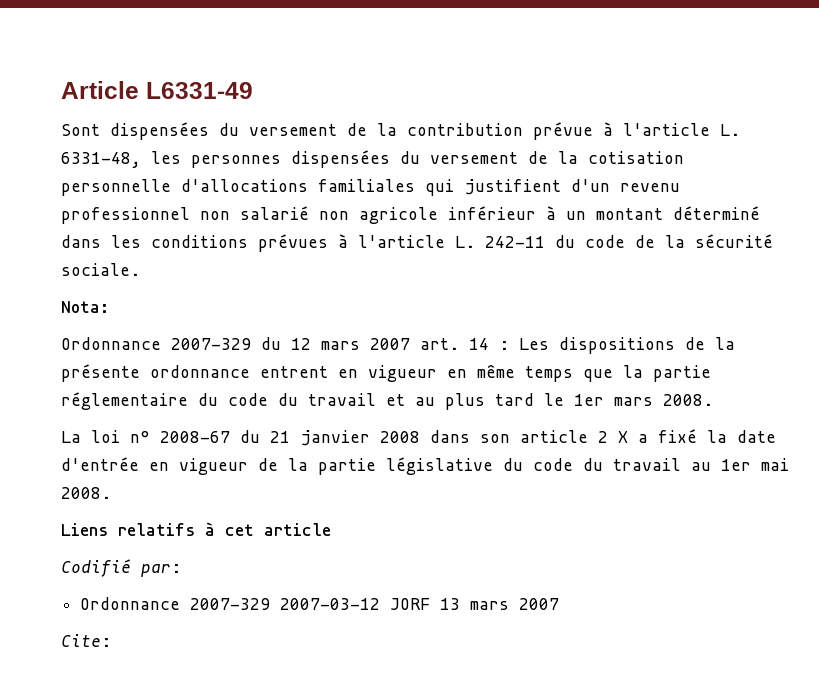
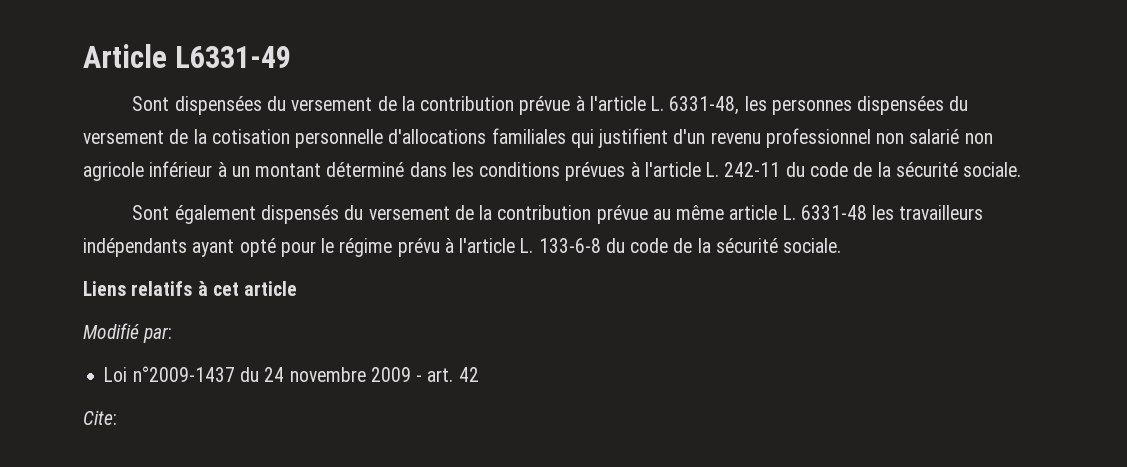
[61,301,109,313] [61,337,735,354] [61,364,711,382] [61,392,713,410] [61,429,776,446] [61,457,789,475] [61,487,111,499] Nota: // Ordonnance 2007-329 du 12 mars 2007 art. 14 : Les dispositions de la présente ordonnance entrent en vigueur en même temps que la partie réglementaire du code du travail et au plus tard le 1er mars 2008. // La loi n° 2008-67 du 21 janvier 2008 dans son article 2 X a fixé la date d'entrée en vigueur de la partie législative du code du travail au 1er mai 2008. -> [132,205,984,224] [83,238,842,257] Sont également dispensés du versement de la contribution prévue au même article L. 6331-48 les travailleurs indépendants ayant opté pour le régime prévu à l'article L. 133-6-8 du code de la sécurité sociale.
[61,559,131,577] Codifié -> [83,323,139,339] Modifié
[80,597,560,610] Ordonnance 2007-329 2007-03-12 JORF 13 mars 2007 -> [104,366,479,382] Loi n°2009-1437 du 24 novembre 2009 - art. 42

